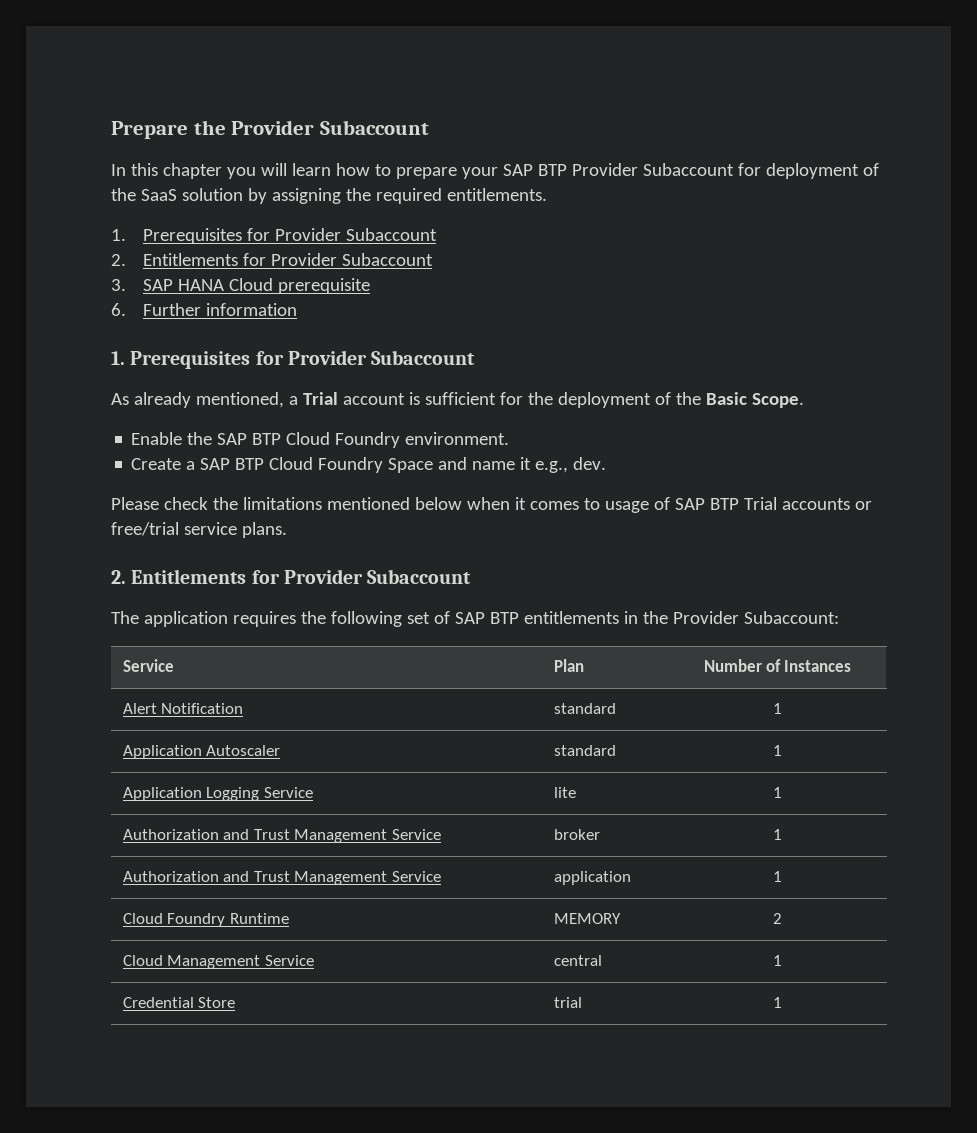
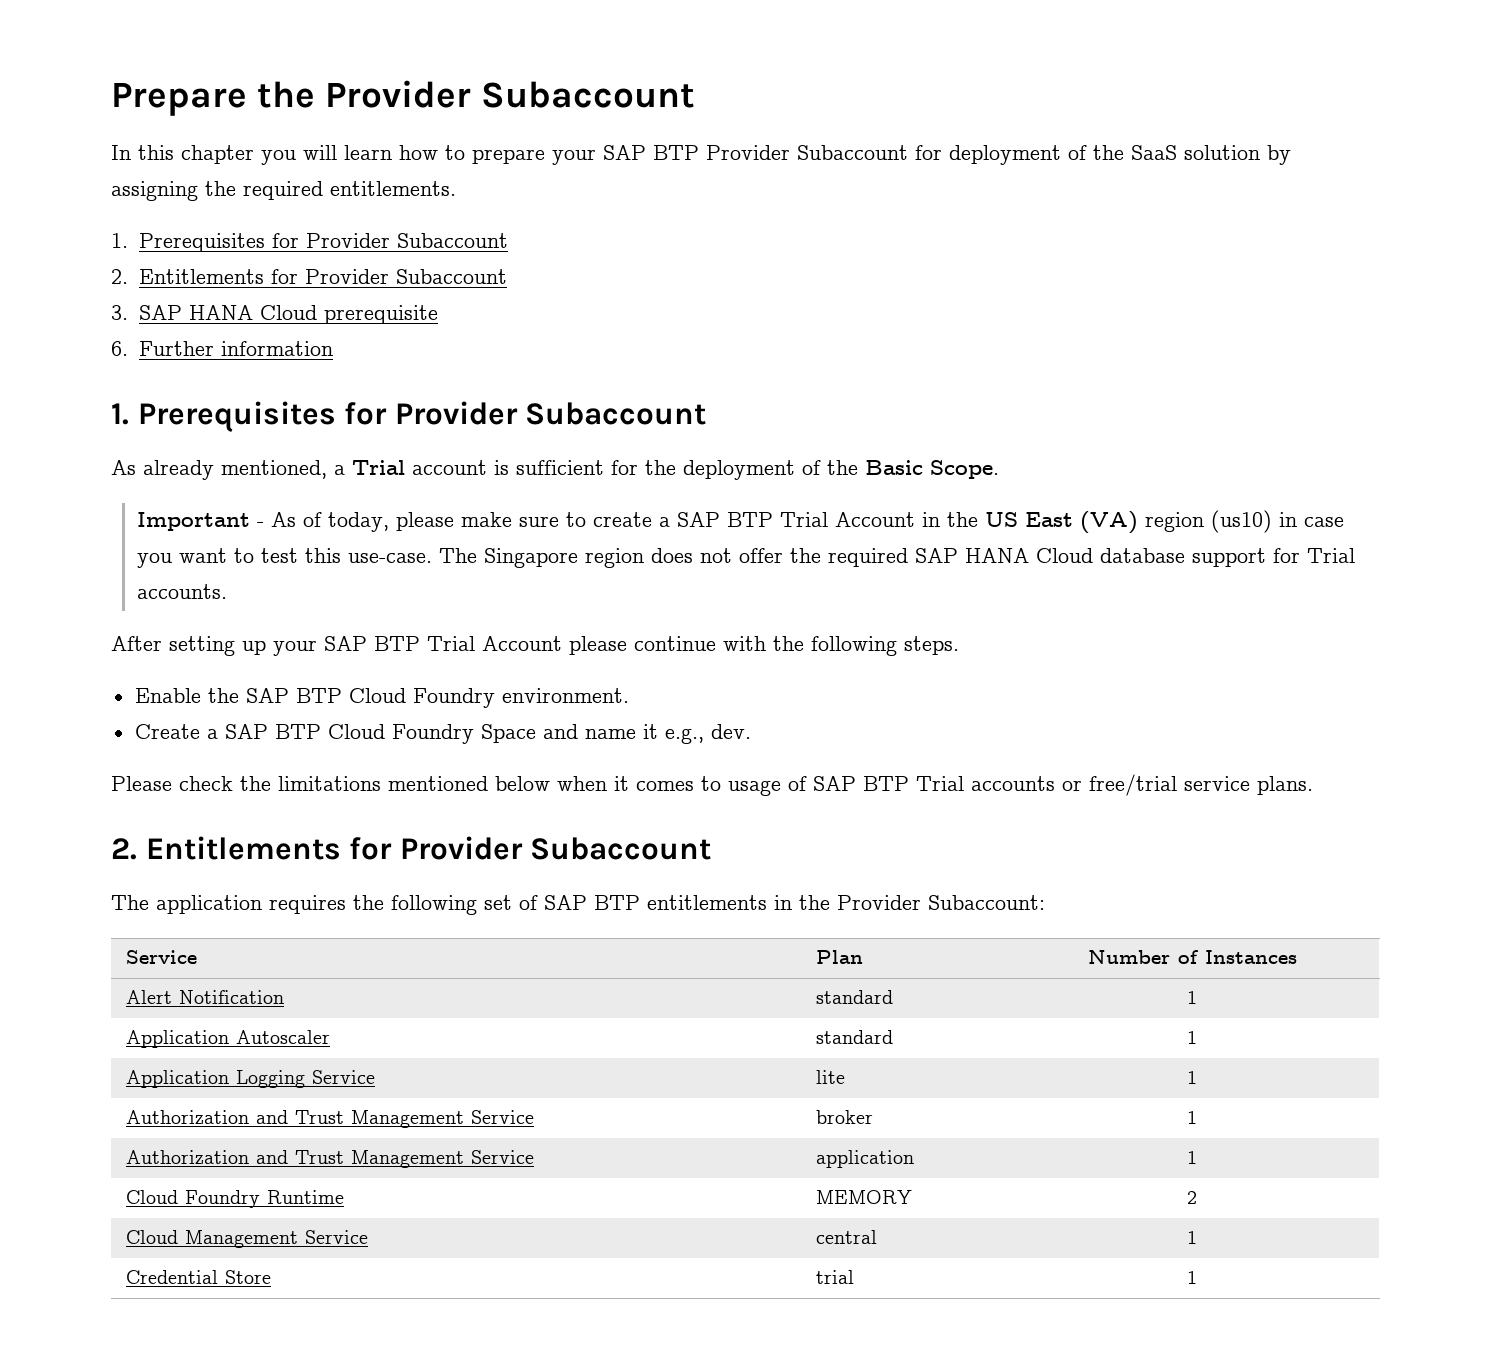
(804, 400) none -> [136,510,1344,534] [136,548,1355,568] [136,584,227,599] [111,636,959,656] // Important - As of today, please make sure to create a SAP BTP Trial Account in the US East (VA) region (us10) in case you want to test this use-case. The Singapore region does not offer the required SAP HANA Cloud database support for Trial accounts. // After setting up your SAP BTP Trial Account please continue with the following steps.

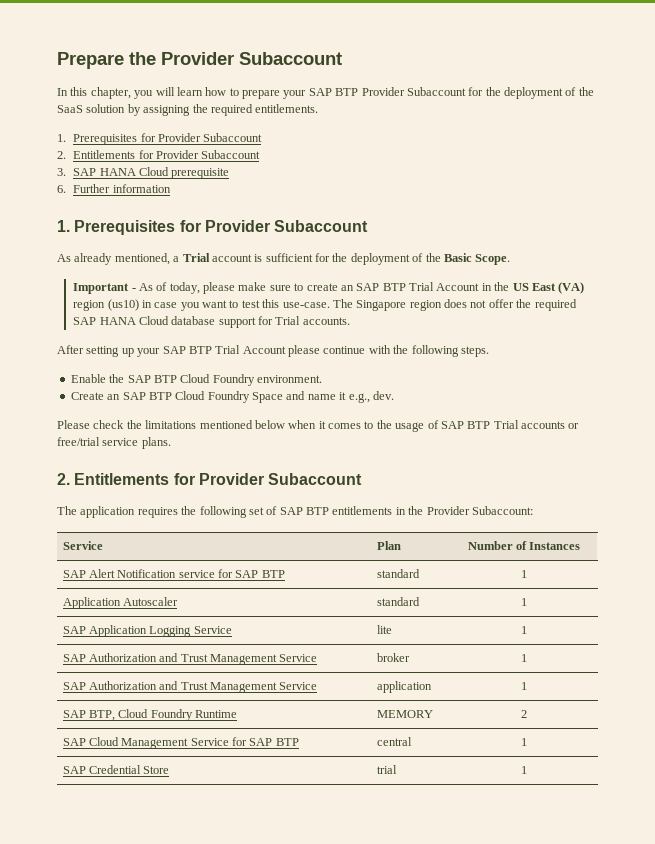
[181,145,254,164] chapter -> [90,87,131,99] chapter,
(942, 152) none -> [485,87,501,96] the
[658,517,670,527] a -> [340,285,354,291] an
[206,729,218,739] a -> [107,394,121,400] an
(721, 783) none -> [376,420,392,429] the
(1297, 957) none -> [62,570,86,578] SAP
(285, 997) none -> [178,569,285,578] service for SAP BTP
(1197, 1037) none -> [62,626,86,634] SAP
(1197, 1077) none -> [62,654,86,662] SAP
(1197, 1117) none -> [62,682,86,690] SAP
(1197, 1157) none -> [62,710,115,721] SAP BTP,
(1197, 1197) none -> [62,738,86,746] SAP
(369, 1237) none -> [232,737,299,746] for SAP BTP
(1197, 1237) none -> [62,766,86,774] SAP

